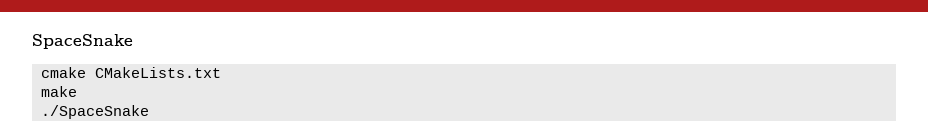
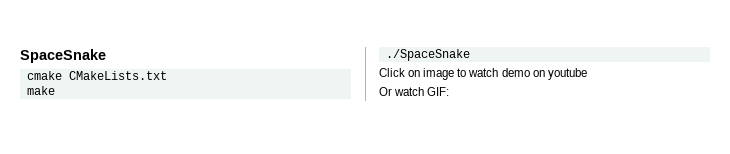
(149, 112) none -> [379,68,587,80] [379,87,450,96] // Click on image to watch demo on youtube // Or watch GIF:

